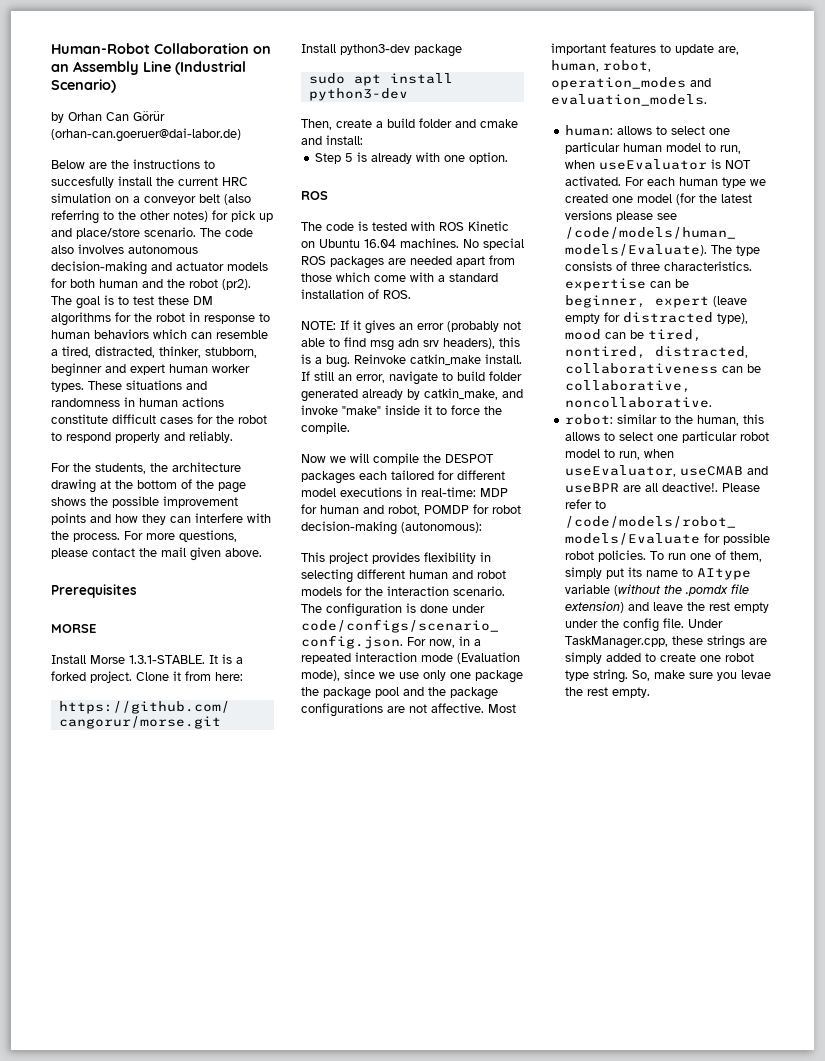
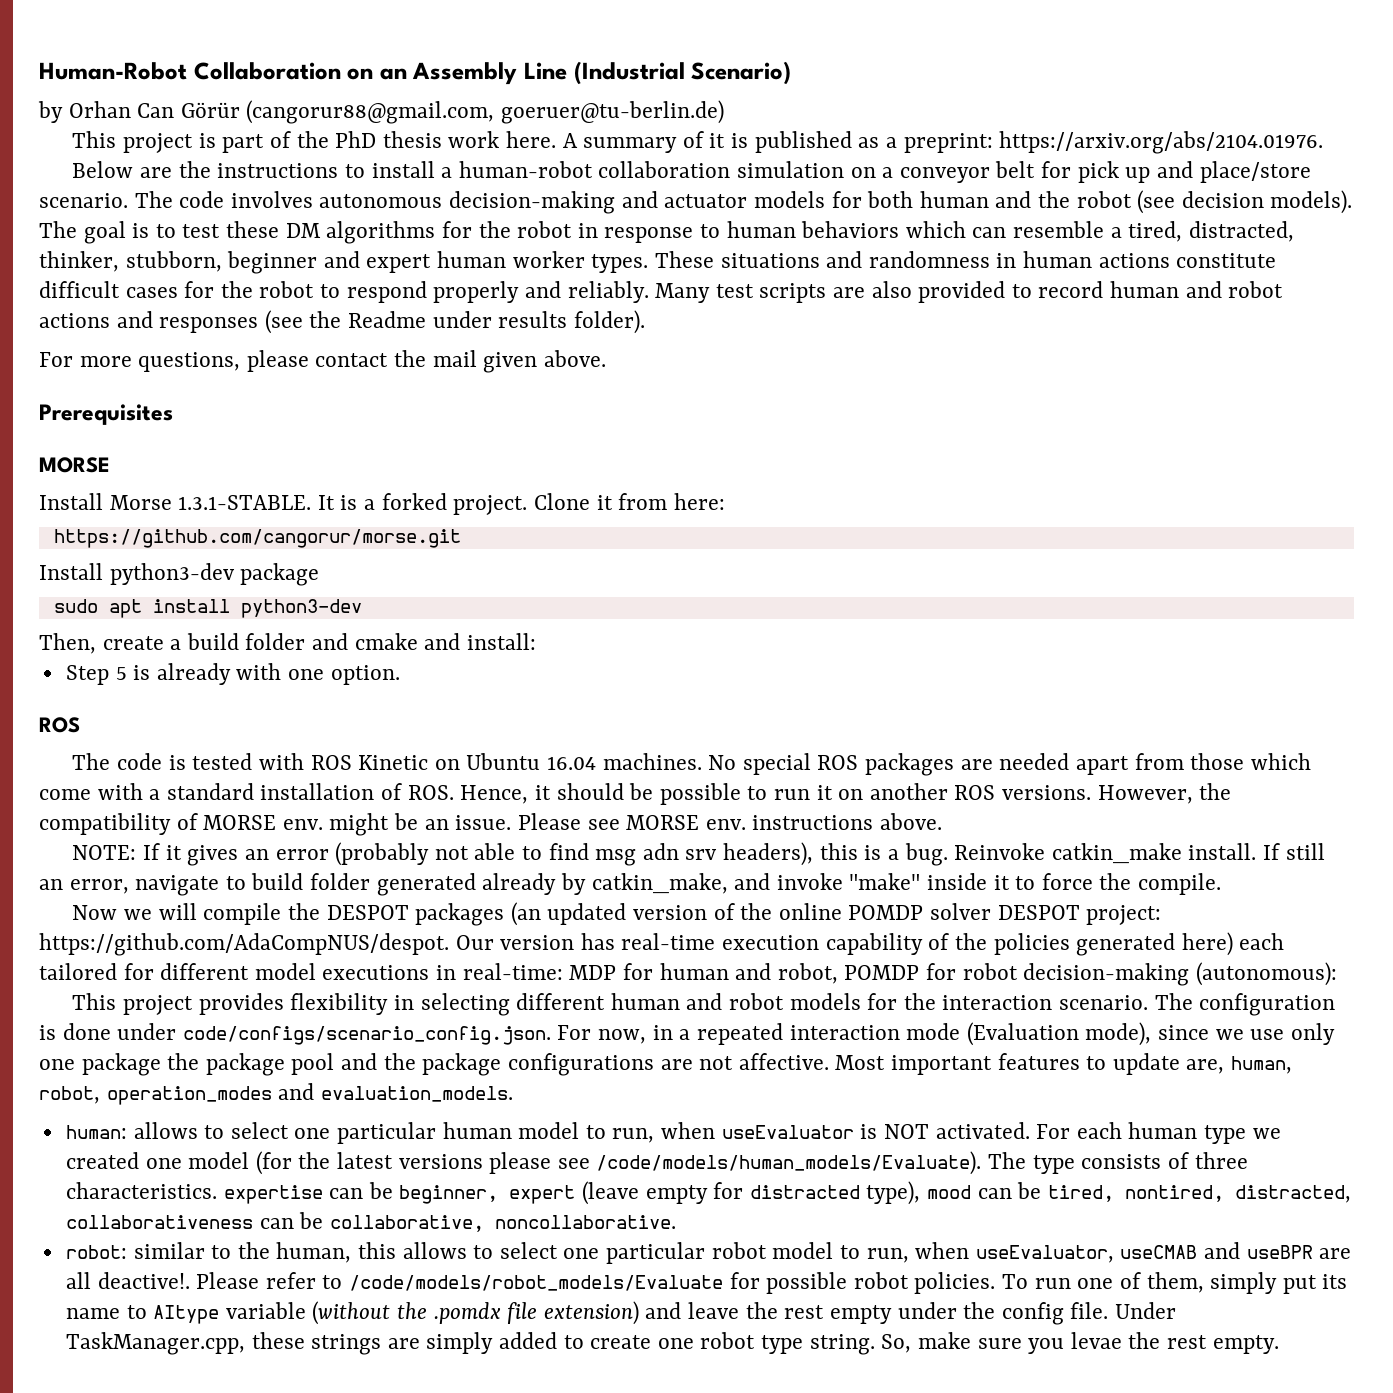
[51,128,241,142] (orhan-can.goeruer@dai-labor.de) -> [246,100,725,124] [72,131,1324,154] (cangorur88@gmail.com, goeruer@tu-berlin.de) // This project is part of the PhD thesis work here. A summary of it is published as a preprint: https://arxiv.org/abs/2104.01976.
[51,176,248,188] succesfully install the current HRC -> [371,161,731,178] install a human-robot collaboration
[224,194,251,205] [51,210,208,224] (also referring to the other notes) -> (1036, 169) none
[51,245,74,254] also -> (225, 199) none
[222,279,251,290] (pr2). -> [1137,190,1353,214] (see decision models).
[51,462,241,474] [51,479,246,493] [51,496,238,508] [51,513,271,525] [51,531,120,542] // For the students, the architecture drawing at the bottom of the page shows the possible improvement points and how they can interfere with the process. -> [655,281,1284,303] [39,310,645,334] Many test scripts are also provided to record human and robot actions and responses (see the Readme under results folder). //
(411, 294) none -> [460,783,1232,805] [39,813,942,836] Hence, it should be possible to run it on another ROS versions. However, the compatibility of MORSE env. might be an issue. Please see MORSE env. instructions above.
(355, 477) none -> [510,902,1162,926] [39,932,1233,956] (an updated version of the online POMDP solver DESPOT project: https://github.com/AdaCompNUS/despot. Our version has real-time execution capability of the policies generated here)

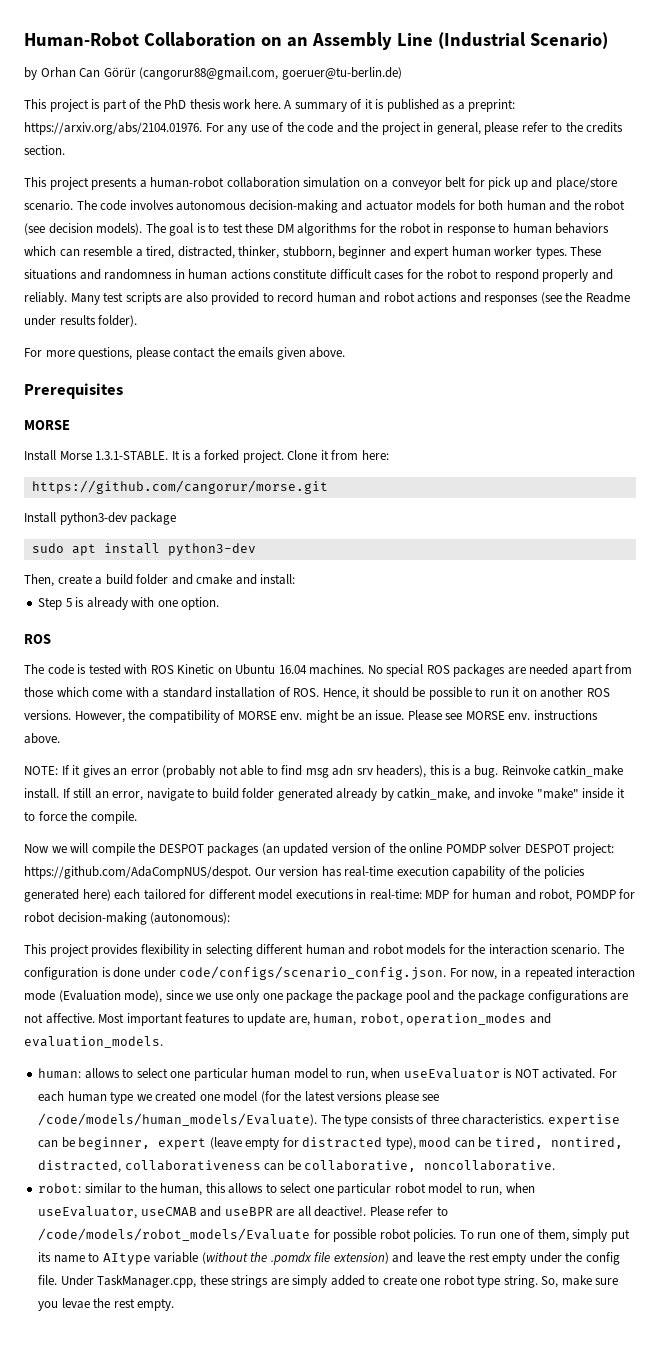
[72,161,435,178] // Below are the instructions to install -> [205,122,624,135] [24,145,65,155] [24,177,138,190] For any use of the code and the project in general, please refer to the credits section. // This project presents
[432,350,477,367] mail -> [238,347,275,358] emails

